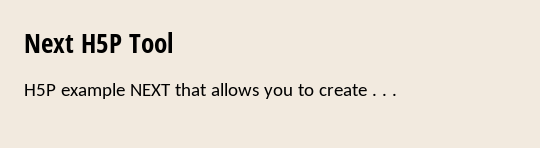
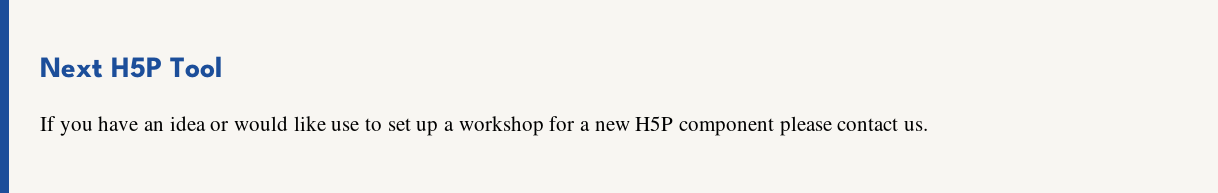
[24,83,397,99] H5P example NEXT that allows you to create . . . -> [40,116,929,136] If you have an idea or would like use to set up a workshop for a new H5P component please contact us.

